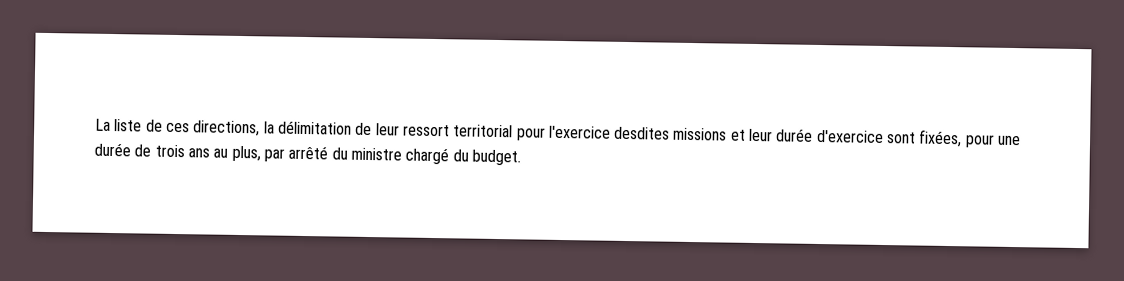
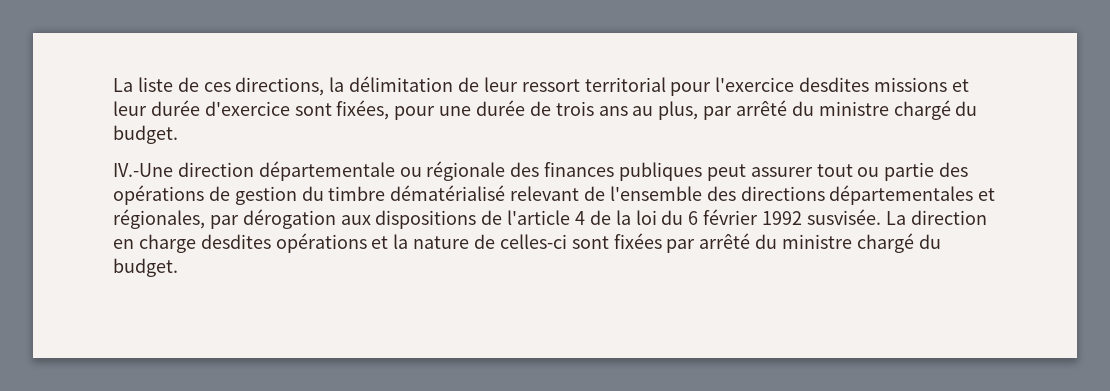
(521, 157) none -> [113,161,969,181] [113,185,996,205] [113,209,987,229] [113,233,941,253] [113,258,178,277] // IV.-Une direction départementale ou régionale des finances publiques peut assurer tout ou partie des opérations de gestion du timbre dématérialisé relevant de l'ensemble des directions départementales et régionales, par dérogation aux dispositions de l'article 4 de la loi du 6 février 1992 susvisée. La direction en charge desdites opérations et la nature de celles-ci sont fixées par arrêté du ministre chargé du budget.

